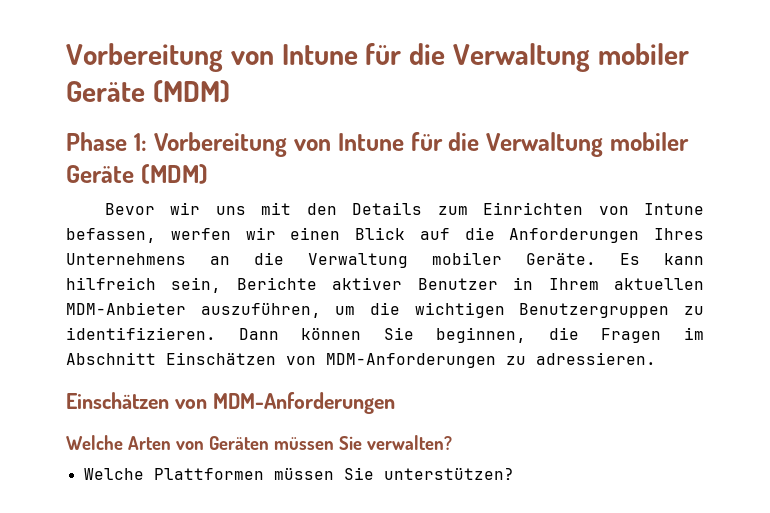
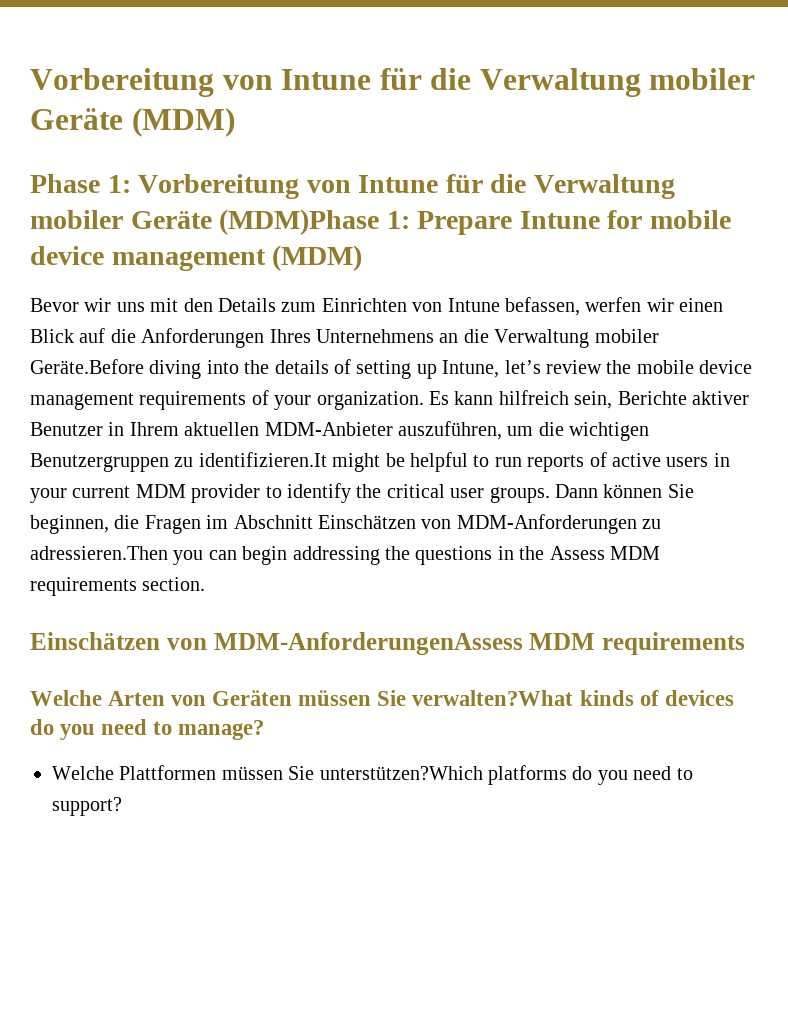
(134, 174) none -> [219,209,731,235] [30,246,266,271] (MDM)Phase 1: Prepare Intune for mobile device management
[526,252,596,265] Geräte. -> [30,359,753,379] [30,390,424,410] Geräte.Before diving into the details of setting up Intune, let’s review the mobile device management requirements of your organization.
[66,327,216,340] identifizieren. -> [198,452,730,472] [30,483,550,503] identifizieren.It might be helpful to run reports of active users in your current MDM provider to identify the critical user groups.
[536,352,656,365] [66,392,395,414] adressieren. // Einschätzen von MDM-Anforderungen -> [30,546,660,565] [30,577,206,596] [30,632,745,655] adressieren.Then you can begin addressing the questions in the Assess MDM requirements section. // Einschätzen von MDM-AnforderungenAssess MDM requirements
[366,435,452,450] [83,467,514,480] verwalten? // Welche Plattformen müssen Sie unterstützen? -> [412,690,734,706] [30,719,265,740] [52,765,693,785] [52,797,122,816] verwalten?What kinds of devices do you need to manage? // Welche Plattformen müssen Sie unterstützen?Which platforms do you need to support?

